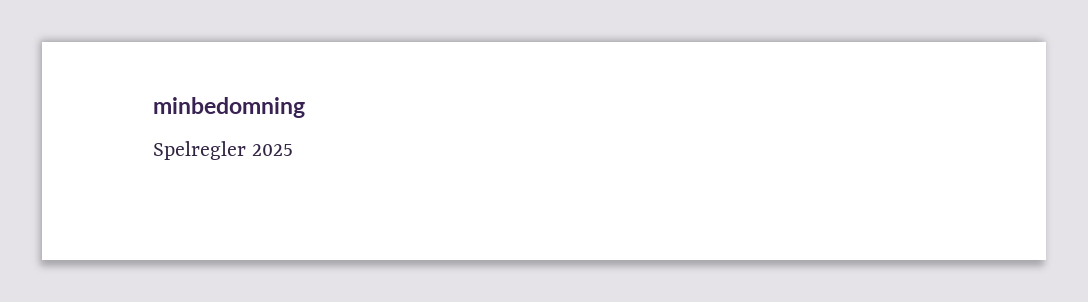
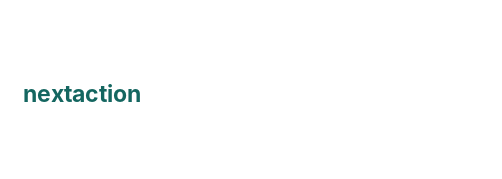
[153,97,305,118] [153,141,294,160] minbedomning // Spelregler 2025 -> [23,84,141,102] nextaction

